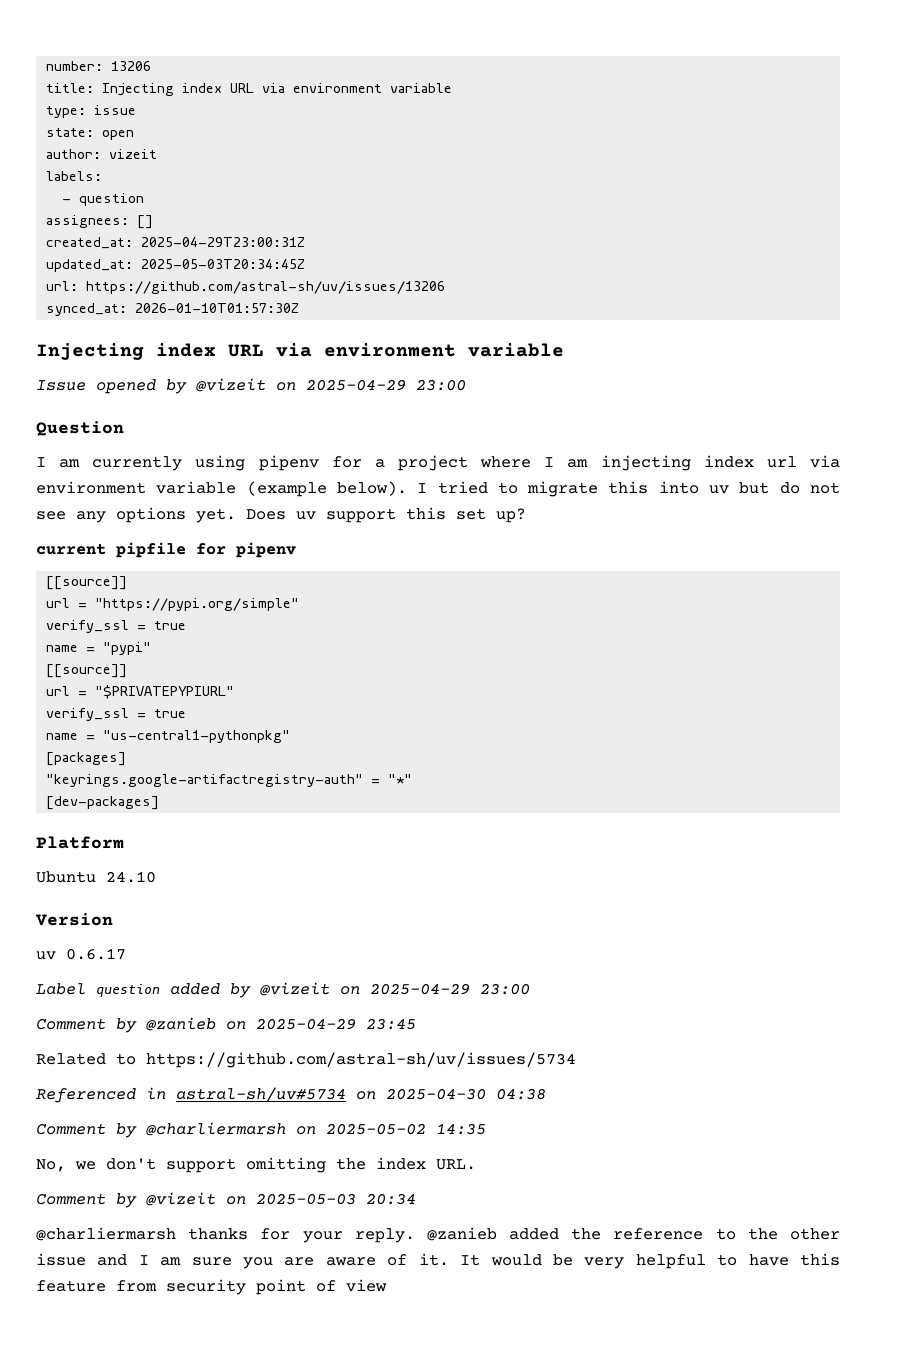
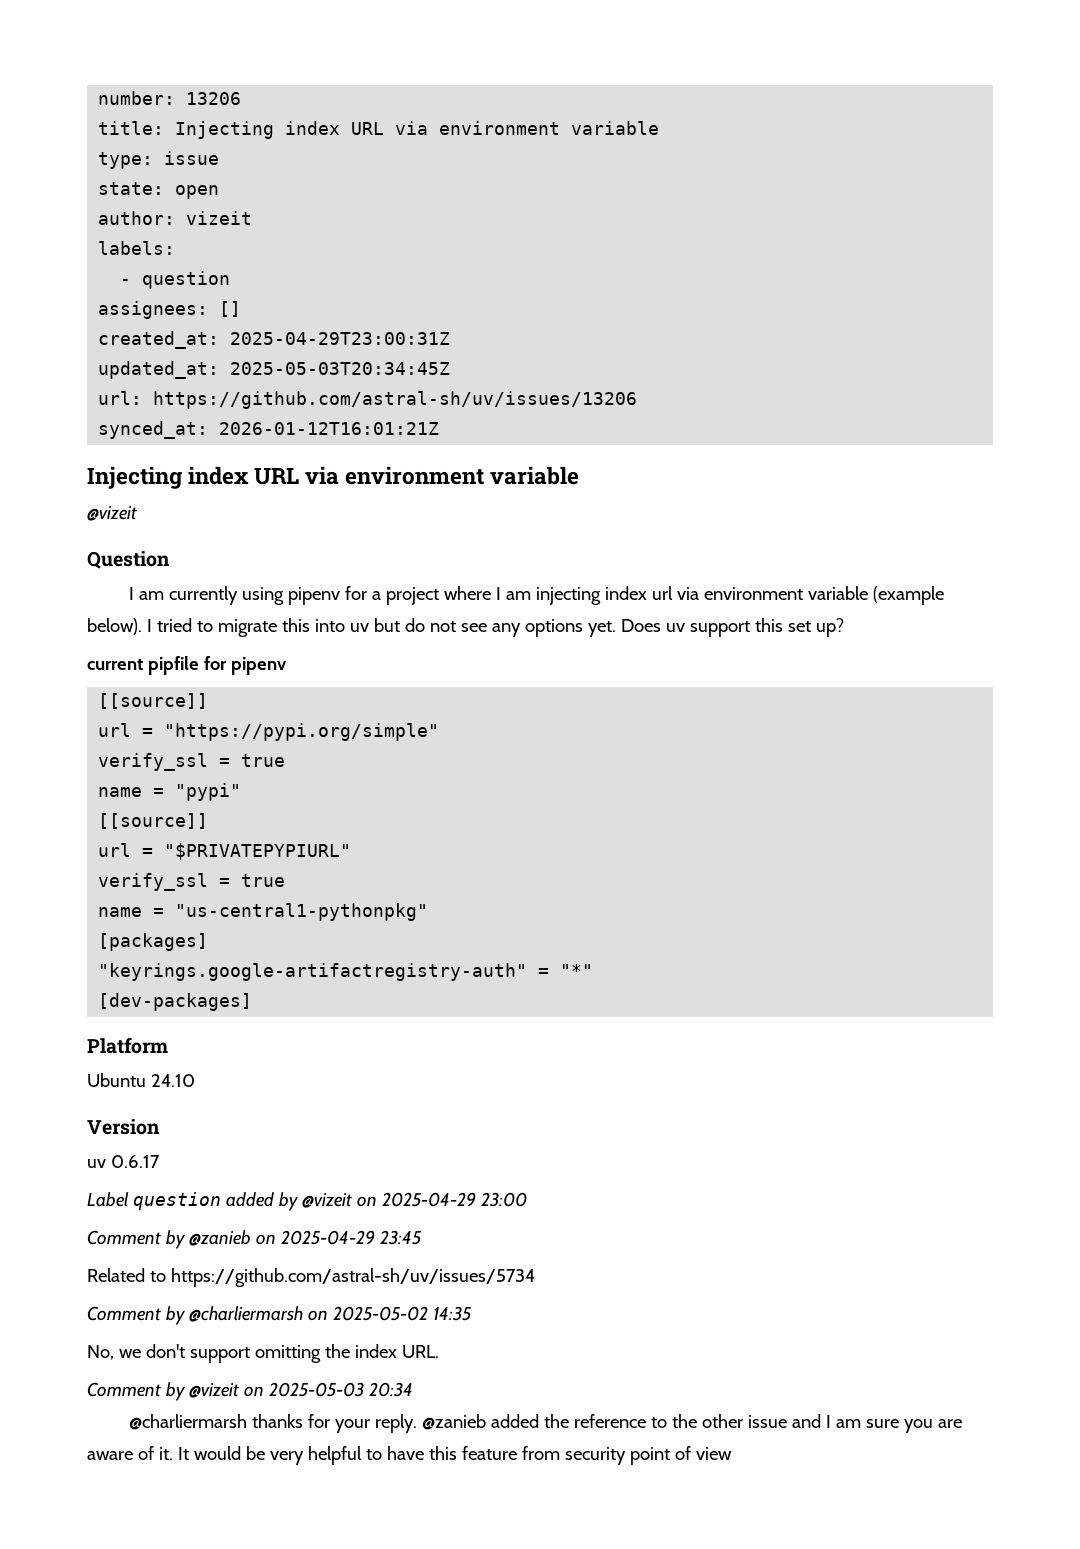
[135,303,300,313] [36,343,564,360] [36,378,466,394] 2026-01-10T01:57:30Z // Injecting index URL via environment variable // Issue opened by @vizeit on 2025-04-29 23:00 -> [219,422,440,435] [87,466,580,489] [87,506,137,521] 2026-01-12T16:01:21Z // Injecting index URL via environment variable // @vizeit
[36,1087,546,1103] // Referenced in astral-sh/uv#5734 on 2025-04-30 04:38 -> (535, 1277) none

